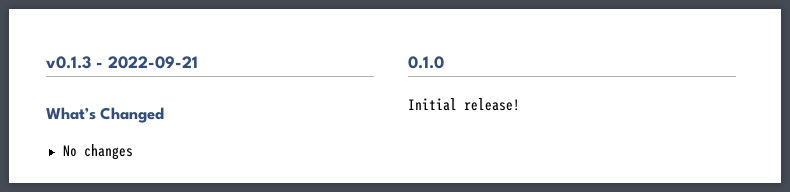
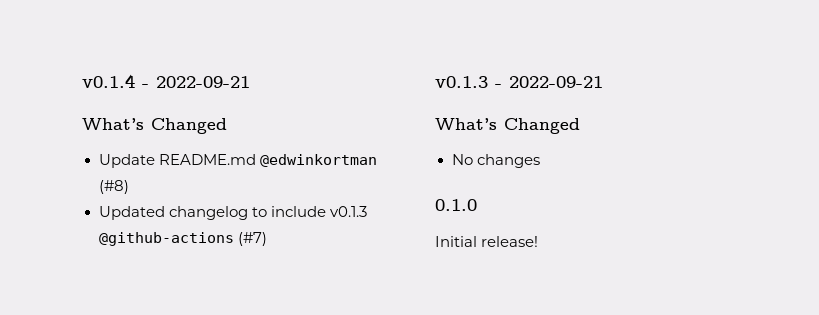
(46, 62) none -> [82,74,250,88] [82,118,227,134] [98,154,377,168] [98,180,129,194] [98,206,367,220] [98,232,267,246] v0.1.4 - 2022-09-21 // What’s Changed // Update README.md @edwinkortman (#8) // Updated changelog to include v0.1.3 @github-actions (#7) //

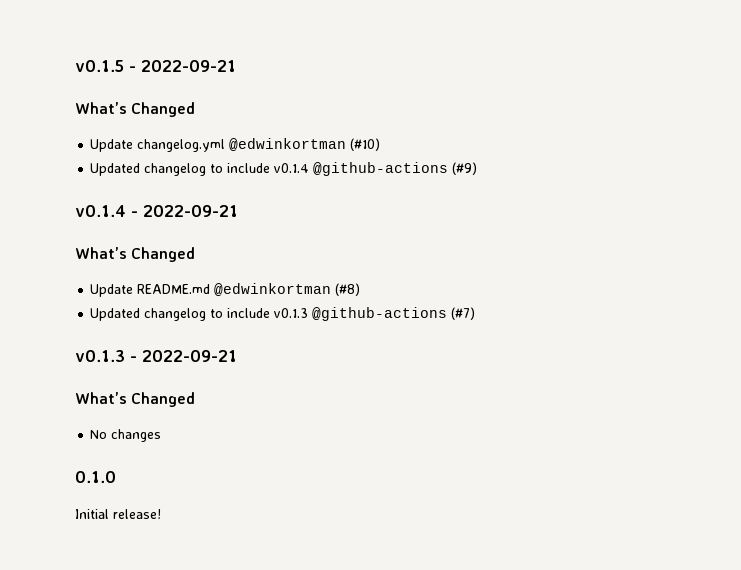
(82, 81) none -> [75,60,236,72] [75,102,196,117] [90,138,381,152] [90,162,478,176] v0.1.5 - 2022-09-21 // What’s Changed // Update changelog.yml @edwinkortman (#10) // Updated changelog to include v0.1.4 @github-actions (#9) //

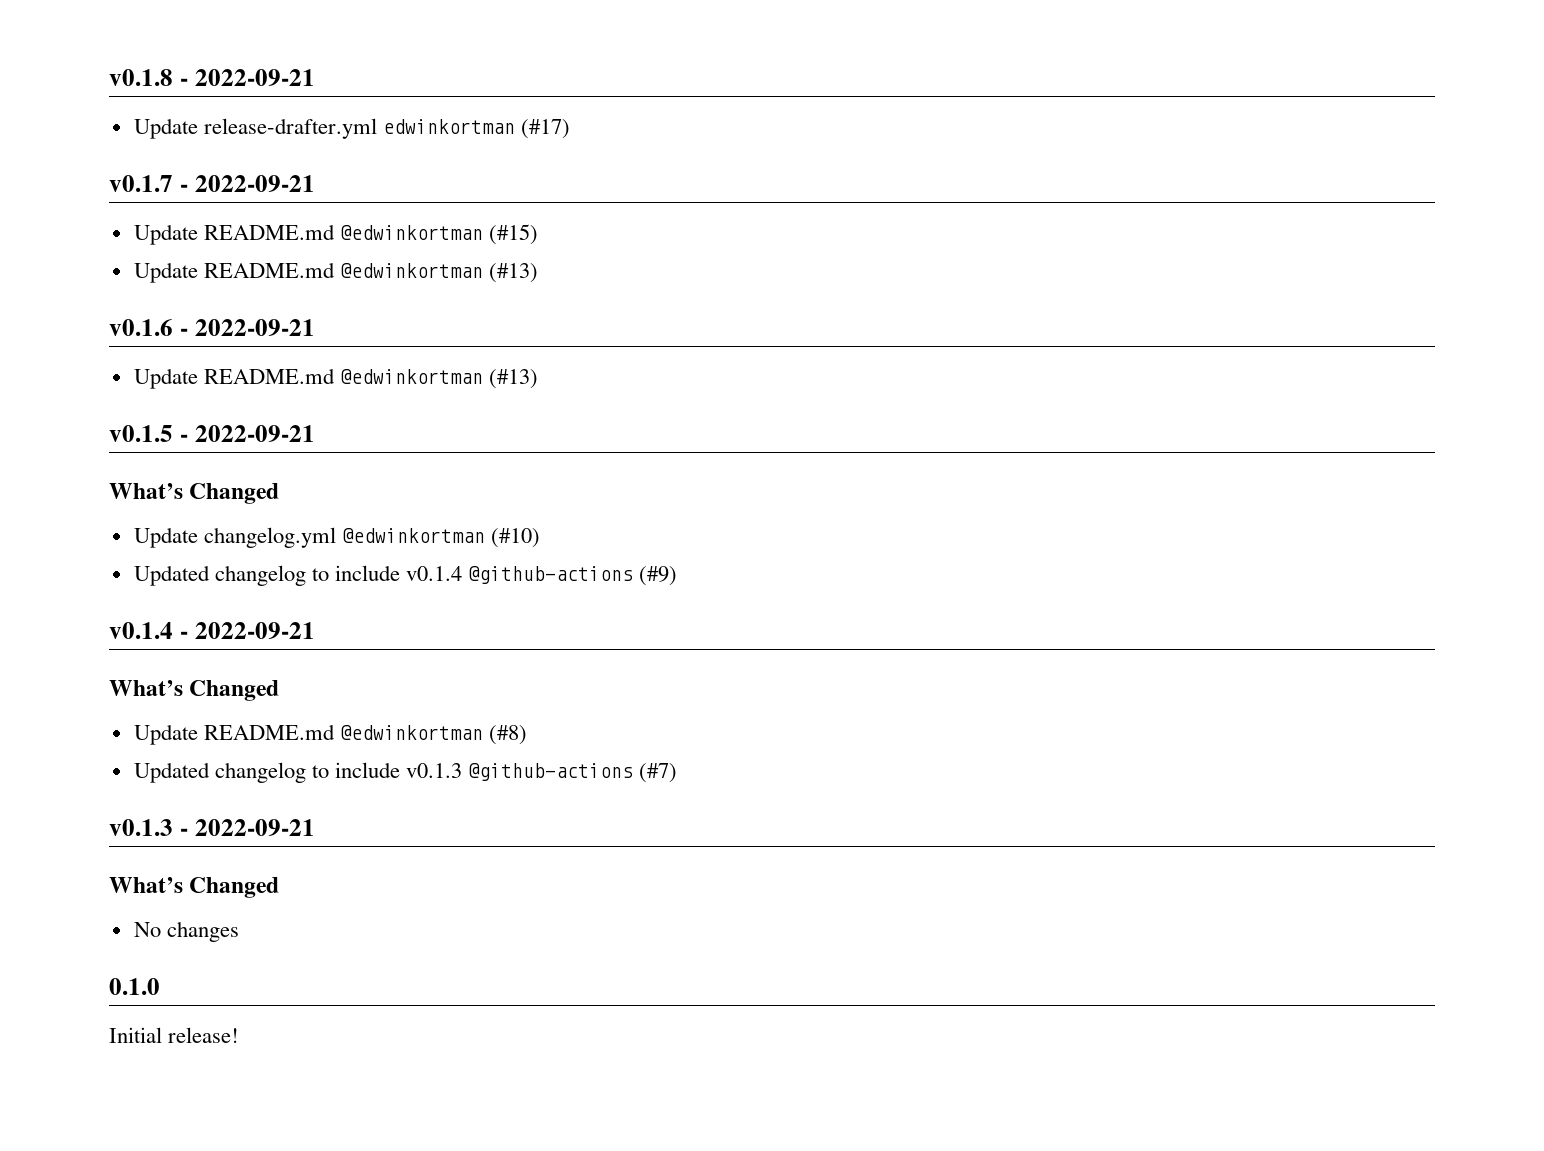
(75, 66) none -> [109,69,315,86] [133,118,570,139] [109,175,315,192] [133,224,538,245] [133,262,538,283] [109,319,315,336] [133,368,538,389] v0.1.8 - 2022-09-21 // Update release-drafter.yml edwinkortman (#17) // v0.1.7 - 2022-09-21 // Update README.md @edwinkortman (#15) // Update README.md @edwinkortman (#13) // v0.1.6 - 2022-09-21 // Update README.md @edwinkortman (#13) //

